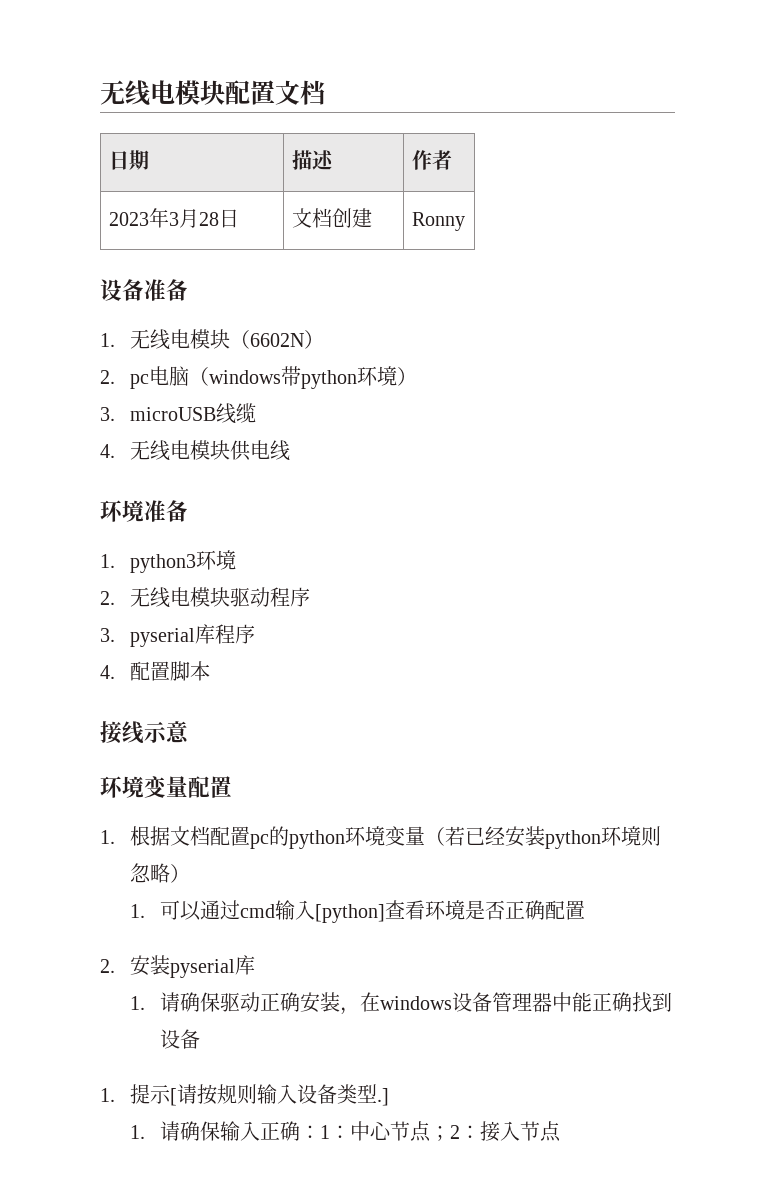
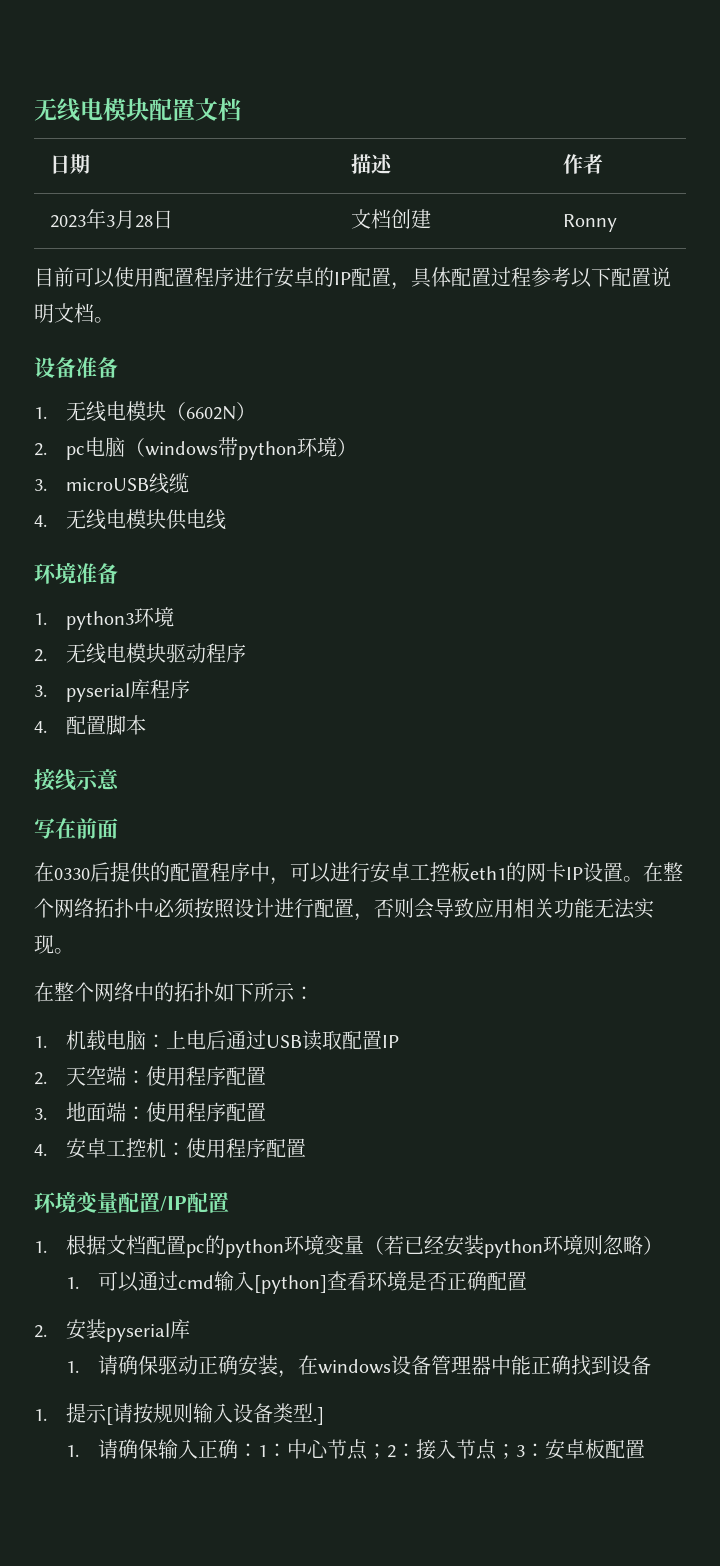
(465, 221) none -> [34,267,671,290] [34,303,114,323] // 目前可以使用配置程序进行安卓的IP配置，具体配置过程参考以下配置说明文档。
(189, 732) none -> [34,818,118,839] [34,862,683,885] [34,898,654,921] [34,935,74,954] [34,982,314,1002] [34,1030,399,1051] [34,1066,266,1086] [34,1102,266,1122] [34,1138,306,1159] // 写在前面 // 在0330后提供的配置程序中，可以进行安卓工控板eth1的网卡IP设置。在整个网络拓扑中必须按照设计进行配置，否则会导致应用相关功能无法实现。 // 在整个网络中的拓扑如下所示： // 1.机载电脑：上电后通过USB读取配置IP // 2.天空端：使用程序配置 // 3.地面端：使用程序配置 // 4.安卓工控机：使用程序配置
(232, 787) none -> [160,1192,229,1213] /IP配置
(561, 1131) none -> [495,1439,645,1460] ；3：安卓板配置

